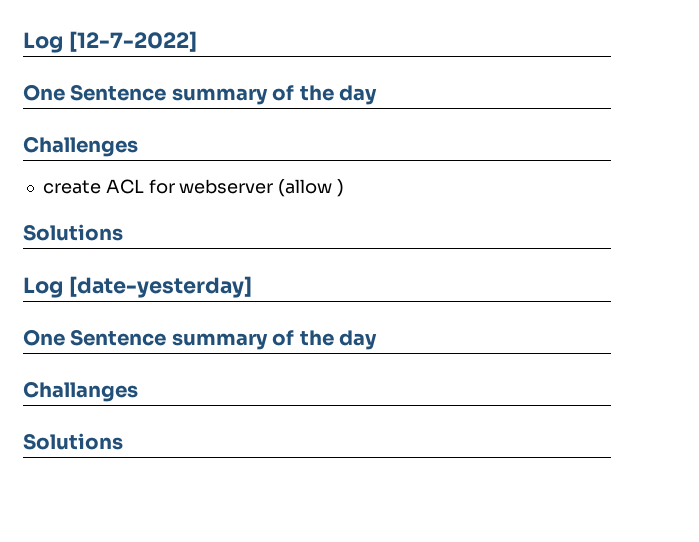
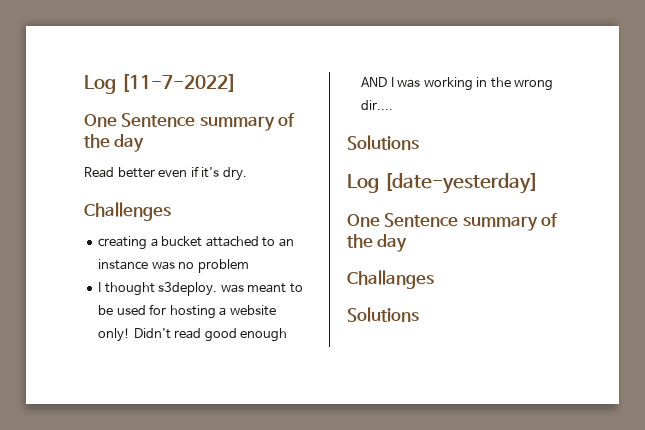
[23,31,197,53] [23,84,377,105] [23,136,138,157] [42,179,345,197] Log [12-7-2022] // One Sentence summary of the day // Challenges // create ACL for webserver (allow ) -> [84,73,236,94] [84,113,296,131] [84,134,145,152] [84,166,247,181] [84,202,171,221] [98,236,294,250] [98,259,249,273] [98,282,303,296] [98,304,276,319] [98,328,288,342] [361,77,554,91] [361,100,394,110] Log [11-7-2022] // One Sentence summary of the day // Read better even if it's dry. // Challenges // creating a bucket attached to an instance was no problem // I thought s3deploy. was meant to be used for hosting a website only! Didn't read good enough AND I was working in the wrong dir....

